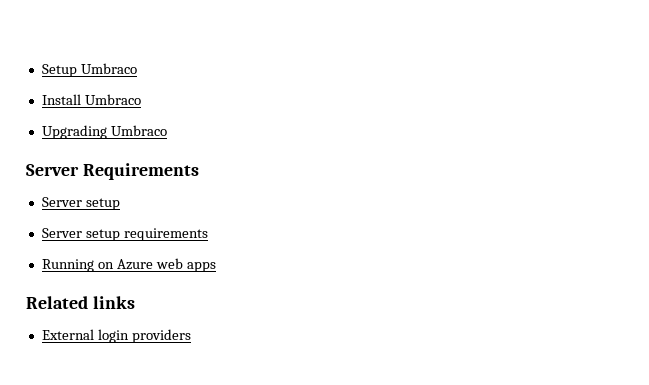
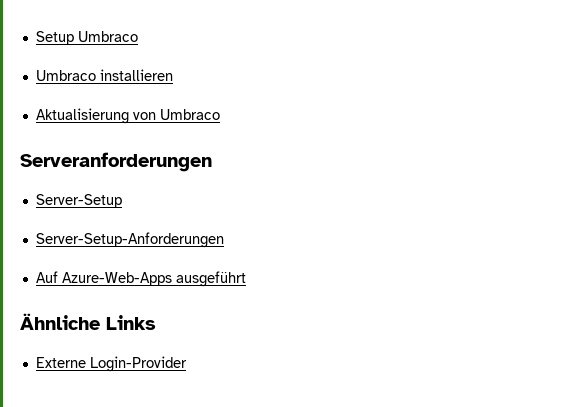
[41,94,141,105] [41,125,167,139] [26,163,199,180] [41,197,120,210] [41,228,208,241] [41,258,216,272] [26,296,135,309] [41,329,191,343] Install Umbraco // Upgrading Umbraco // Server Requirements // Server setup // Server setup requirements // Running on Azure web apps // Related links // External login providers -> [35,69,173,81] [35,108,220,124] [20,152,212,172] [35,194,122,208] [35,232,224,248] [35,271,246,287] [20,313,156,330] [35,356,187,372] Umbraco installieren // Aktualisierung von Umbraco // Serveranforderungen // Server-Setup // Server-Setup-Anforderungen // Auf Azure-Web-Apps ausgeführt // Ähnliche Links // Externe Login-Provider

